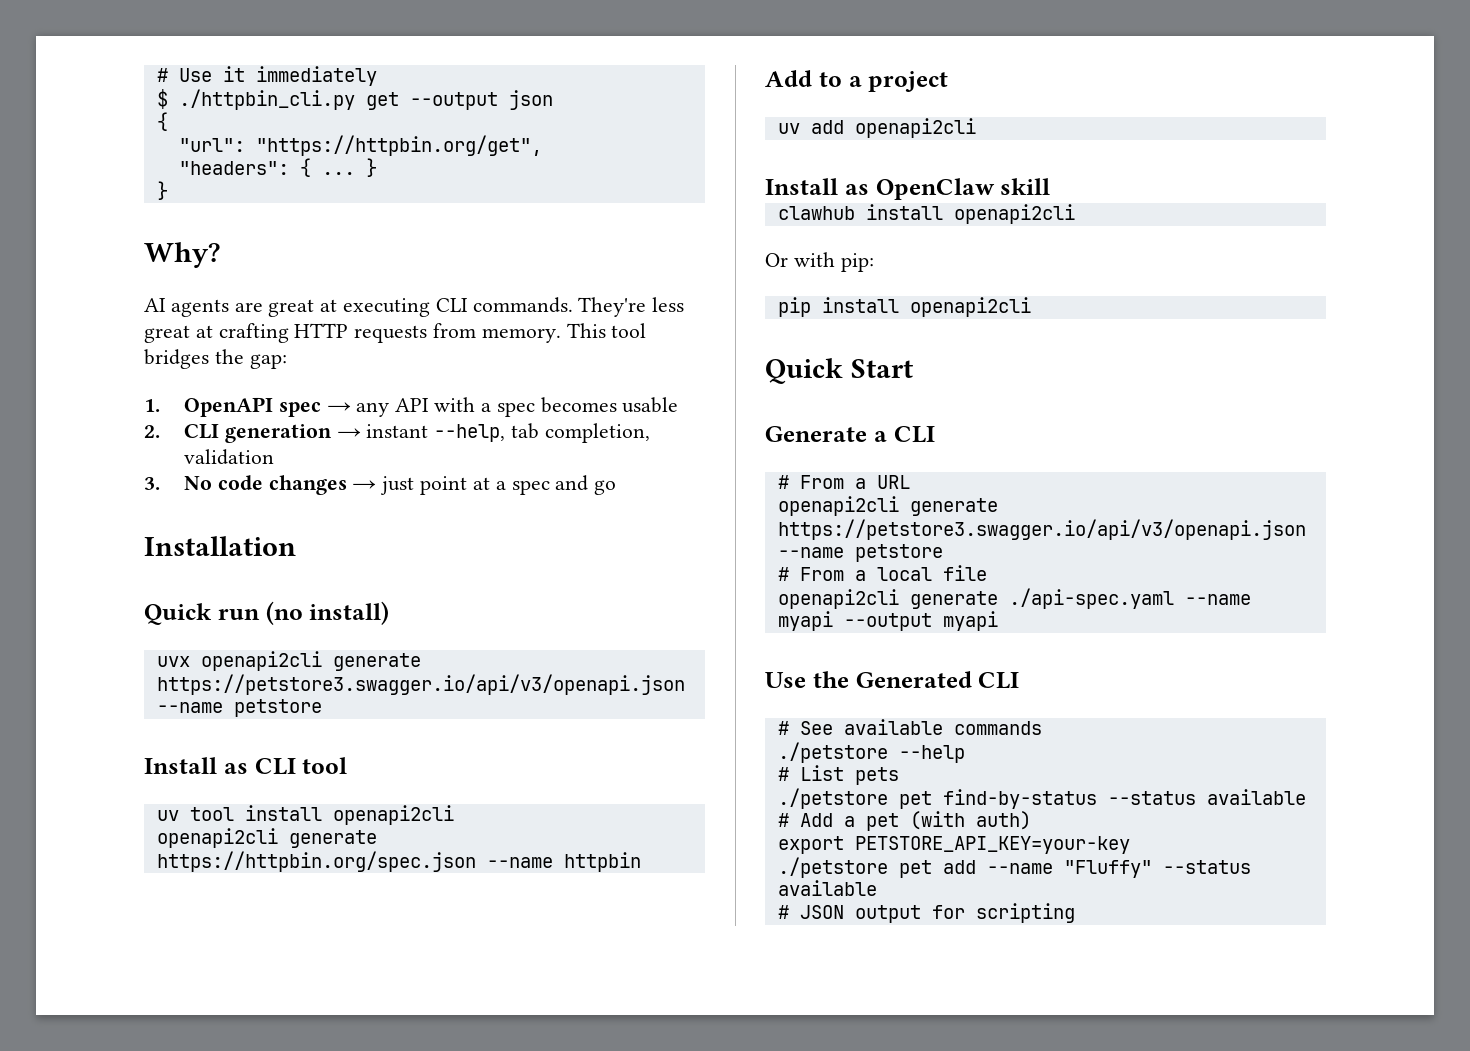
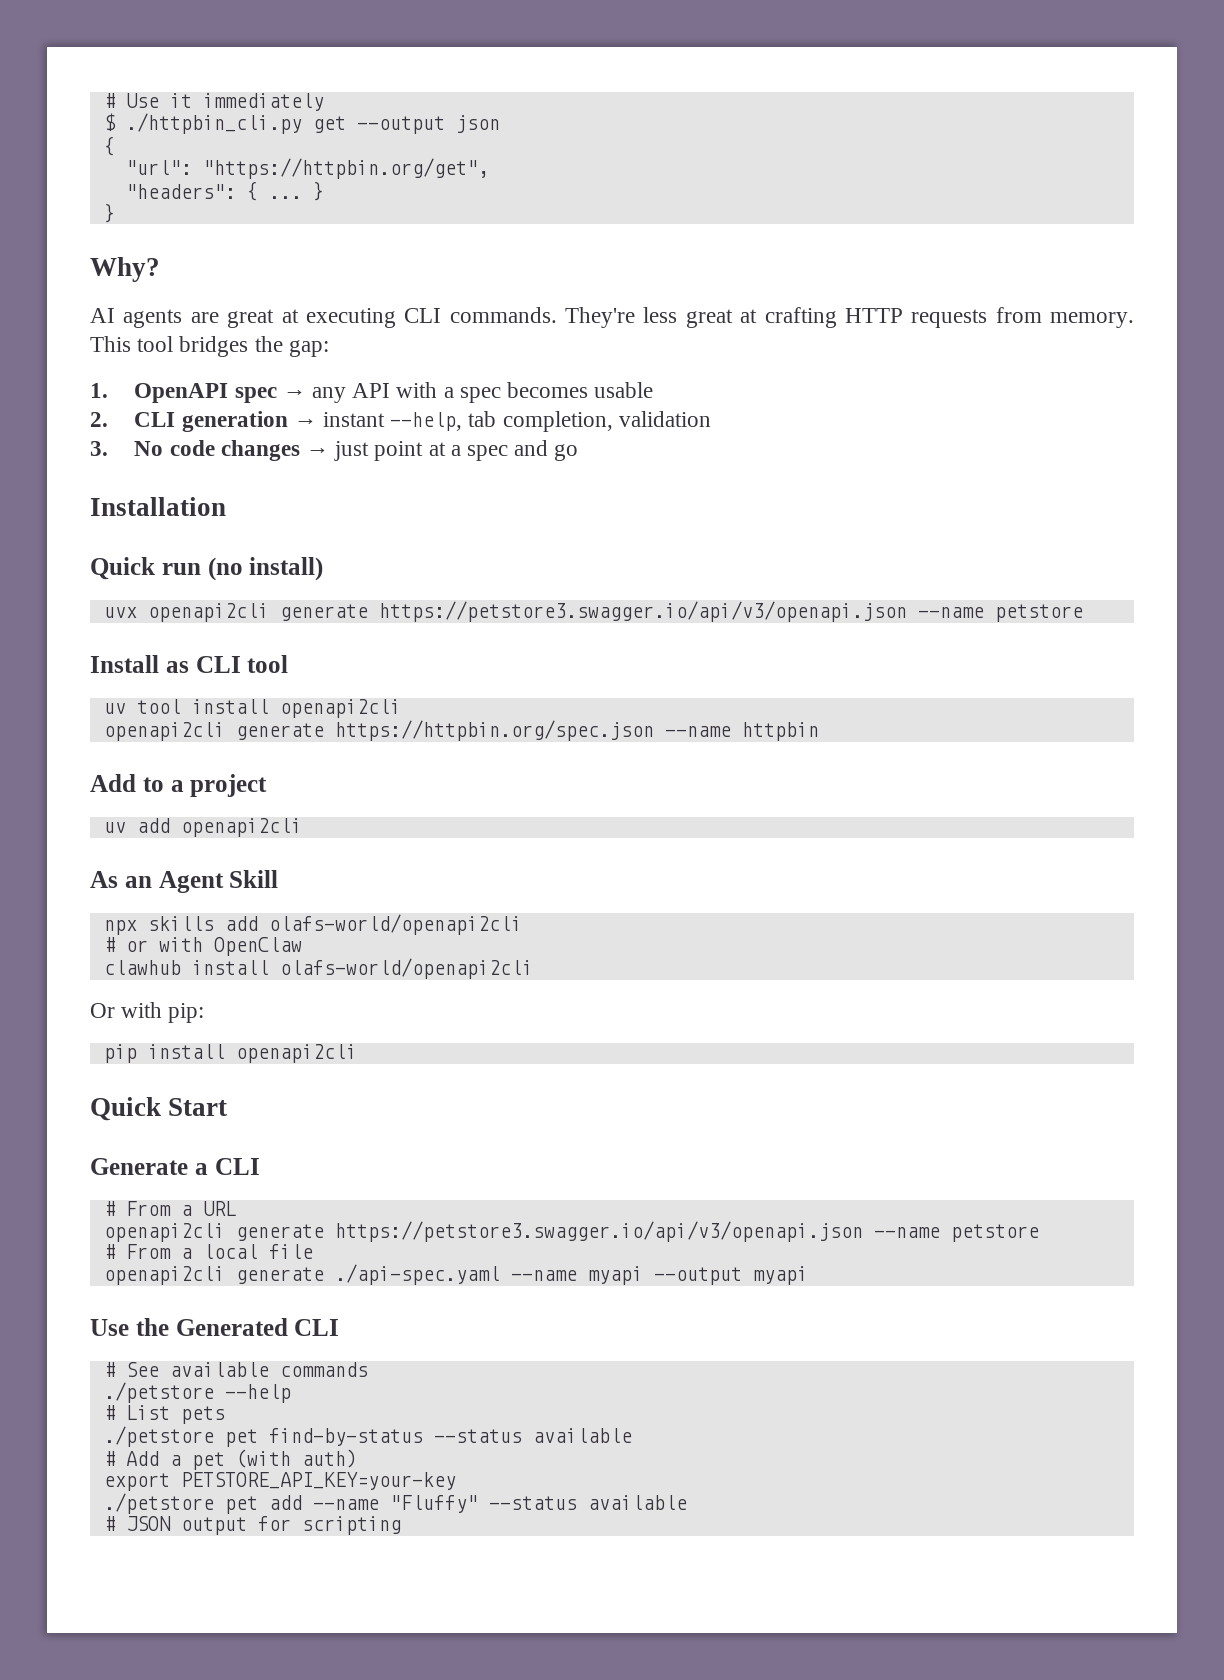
[765,178,869,195] Install as -> [90,870,279,893] [103,914,522,935] [103,937,203,952] As an Agent Skill // npx skills add olafs-world/openapi2cli // # or with
[1000,178,1051,195] skill -> (302, 946) none
[953,204,1075,224] openapi2cli -> [279,958,533,979] olafs-world/openapi2cli

